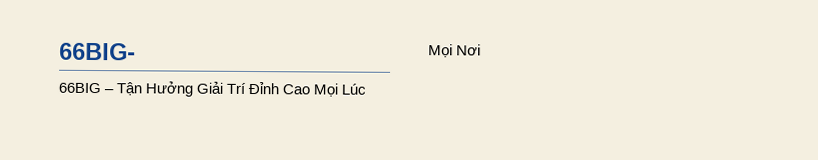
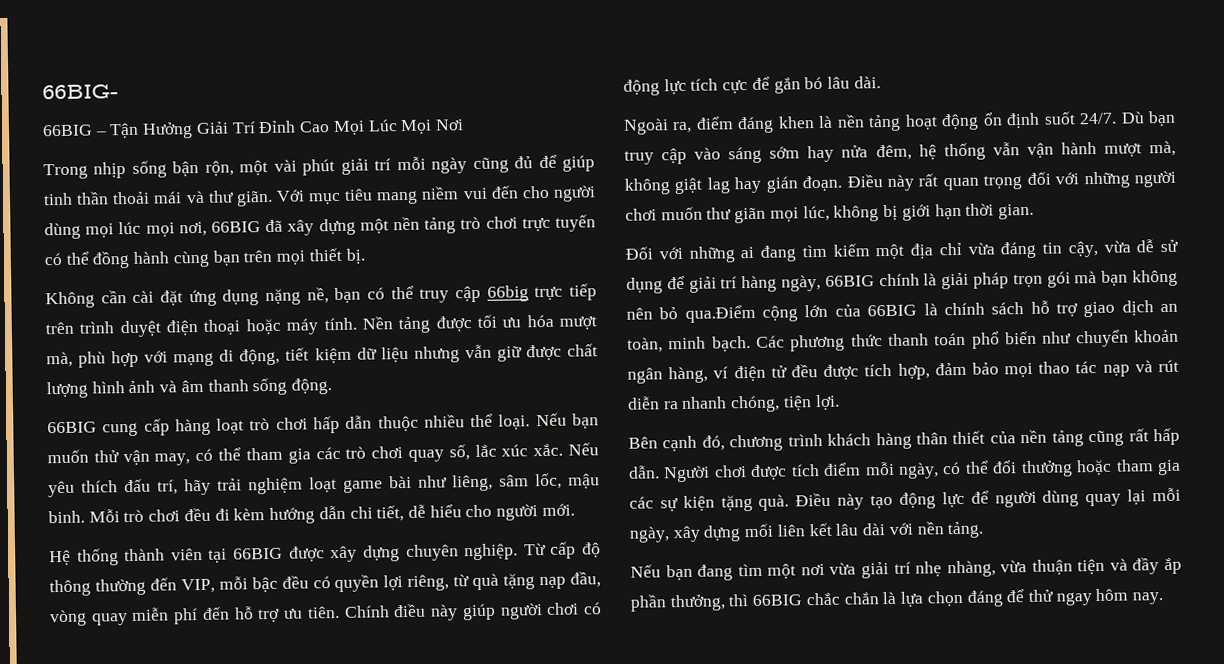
(482, 50) none -> [43,154,595,180] [43,185,596,207] [44,214,596,240] [44,247,365,269] [45,283,598,309] [45,314,597,338] [46,343,598,368] [46,377,333,399] [47,412,599,437] [47,442,599,466] [48,472,600,498] [48,503,575,524] [49,541,601,566] [49,571,601,597] [49,602,603,627] [623,76,881,96] [623,110,1176,135] [624,140,1176,165] [624,170,1177,195] [625,203,1034,224] [625,239,1178,263] [626,269,1178,294] [626,300,1178,323] [627,329,1179,353] [627,359,1179,384] [627,394,840,413] [628,427,1180,452] [628,459,1181,483] [629,487,1181,512] [629,521,985,543] [630,557,1182,581] [630,588,1164,612] // Trong nhịp sống bận rộn, một vài phút giải trí mỗi ngày cũng đủ để giúp tinh thần thoải mái và thư giãn. Với mục tiêu mang niềm vui đến cho người dùng mọi lúc mọi nơi, 66BIG đã xây dựng một nền tảng trò chơi trực tuyến có thể đồng hành cùng bạn trên mọi thiết bị. // Không cần cài đặt ứng dụng nặng nề, bạn có thể truy cập 66big trực tiếp trên trình duyệt điện thoại hoặc máy tính. Nền tảng được tối ưu hóa mượt mà, phù hợp với mạng di động, tiết kiệm dữ liệu nhưng vẫn giữ được chất lượng hình ảnh và âm thanh sống động. // 66BIG cung cấp hàng loạt trò chơi hấp dẫn thuộc nhiều thể loại. Nếu bạn muốn thử vận may, có thể tham gia các trò chơi quay số, lắc xúc xắc. Nếu yêu thích đấu trí, hãy trải nghiệm loạt game bài như liêng, sâm lốc, mậu binh. Mỗi trò chơi đều đi kèm hướng dẫn chi tiết, dễ hiểu cho người mới. // Hệ thống thành viên tại 66BIG được xây dựng chuyên nghiệp. Từ cấp độ thông thường đến VIP, mỗi bậc đều có quyền lợi riêng, từ quà tặng nạp đầu, vòng quay miễn phí đến hỗ trợ ưu tiên. Chính điều này giúp người chơi có động lực tích cực để gắn bó lâu dài. // Ngoài ra, điểm đáng khen là nền tảng hoạt động ổn định suốt 24/7. Dù bạn truy cập vào sáng sớm hay nửa đêm, hệ thống vẫn vận hành mượt mà, không giật lag hay gián đoạn. Điều này rất quan trọng đối với những người chơi muốn thư giãn mọi lúc, không bị giới hạn thời gian. // Đối với những ai đang tìm kiếm một địa chỉ vừa đáng tin cậy, vừa dễ sử dụng để giải trí hàng ngày, 66BIG chính là giải pháp trọn gói mà bạn không nên bỏ qua.Điểm cộng lớn của 66BIG là chính sách hỗ trợ giao dịch an toàn, minh bạch. Các phương thức thanh toán phổ biến như chuyển khoản ngân hàng, ví điện tử đều được tích hợp, đảm bảo mọi thao tác nạp và rút diễn ra nhanh chóng, tiện lợi. // Bên cạnh đó, chương trình khách hàng thân thiết của nền tảng cũng rất hấp dẫn. Người chơi được tích điểm mỗi ngày, có thể đổi thưởng hoặc tham gia các sự kiện tặng quà. Điều này tạo động lực để người dùng quay lại mỗi ngày, xây dựng mối liên kết lâu dài với nền tảng. // Nếu bạn đang tìm một nơi vừa giải trí nhẹ nhàng, vừa thuận tiện và đầy ắp phần thưởng, thì 66BIG chắc chắn là lựa chọn đáng để thử ngay hôm nay.

